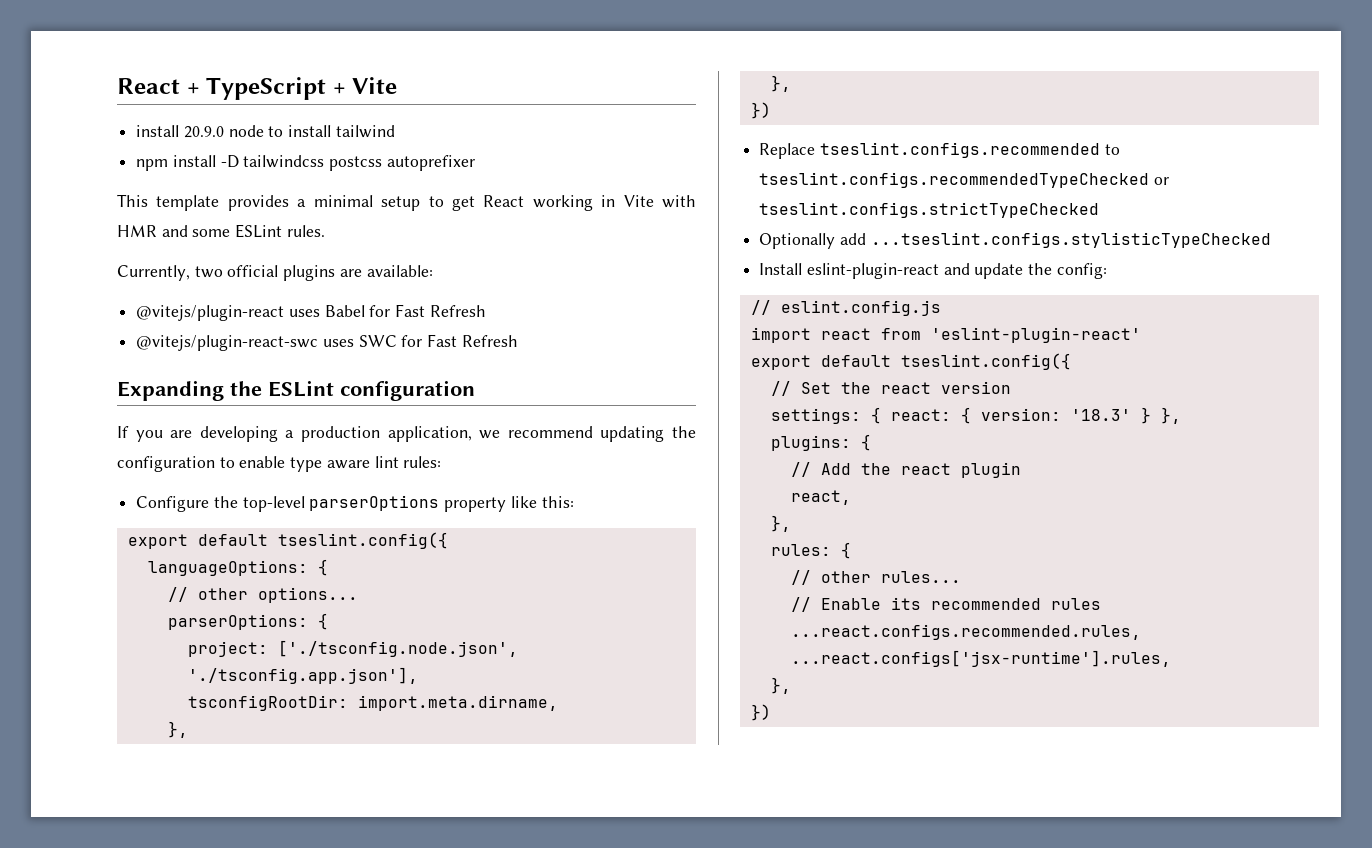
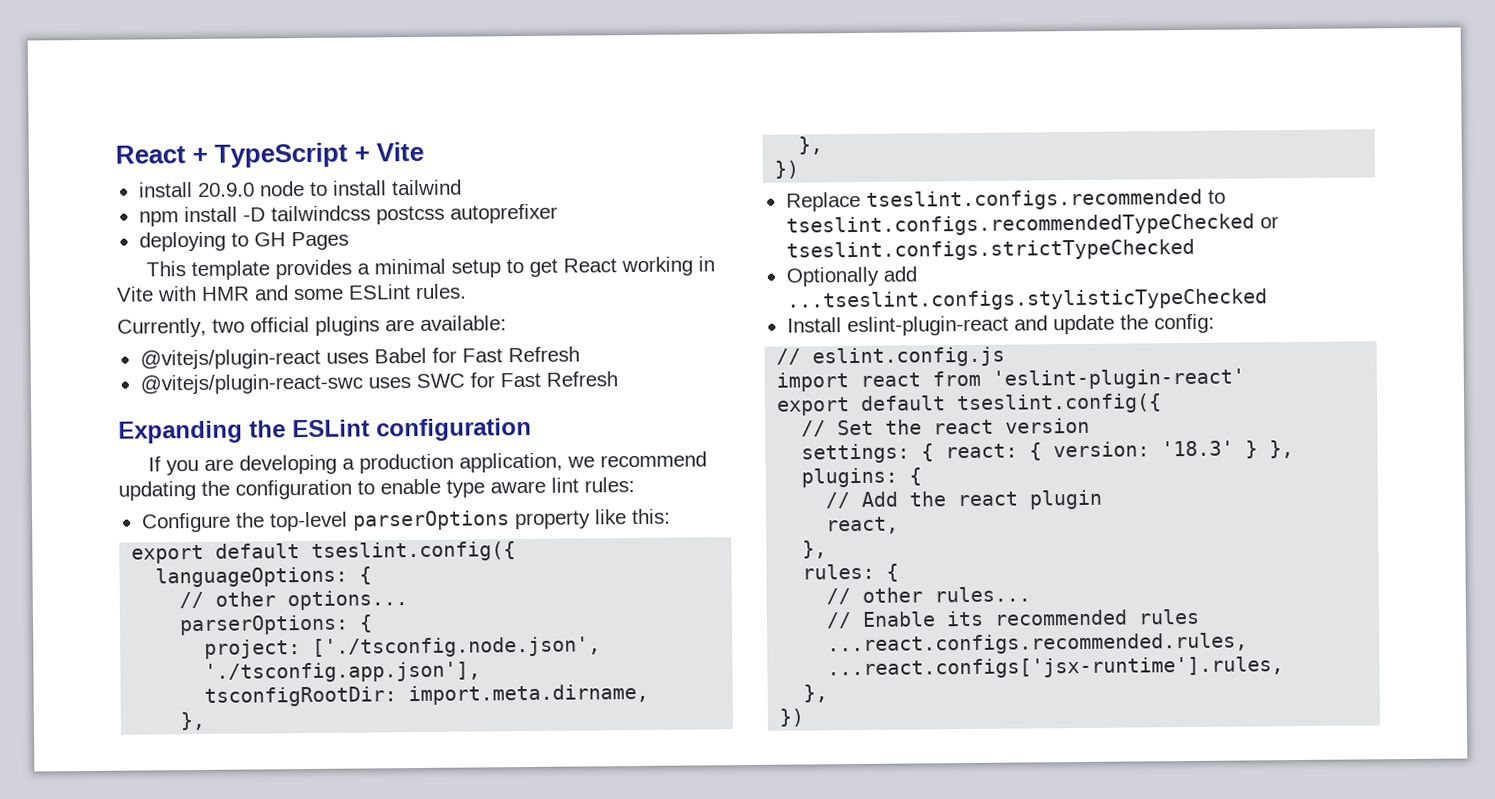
(475, 163) none -> [138,231,349,252] // deploying to GH Pages

